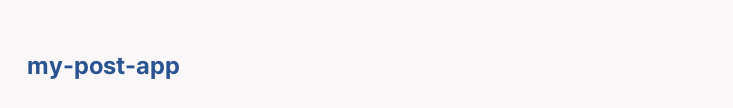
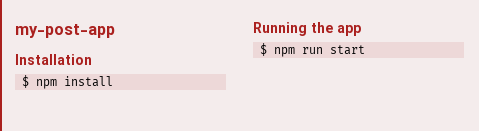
(180, 68) none -> [15,54,92,65] [21,75,113,89] [253,22,361,36] [259,43,365,57] // Installation // $ npm install // Running the app // $ npm run start

